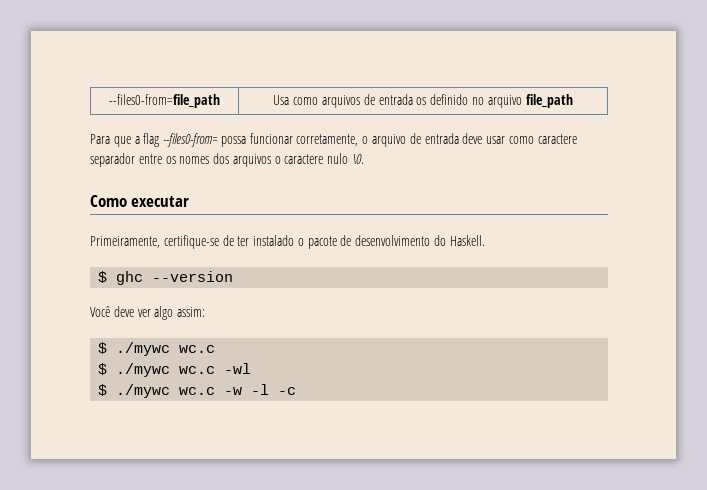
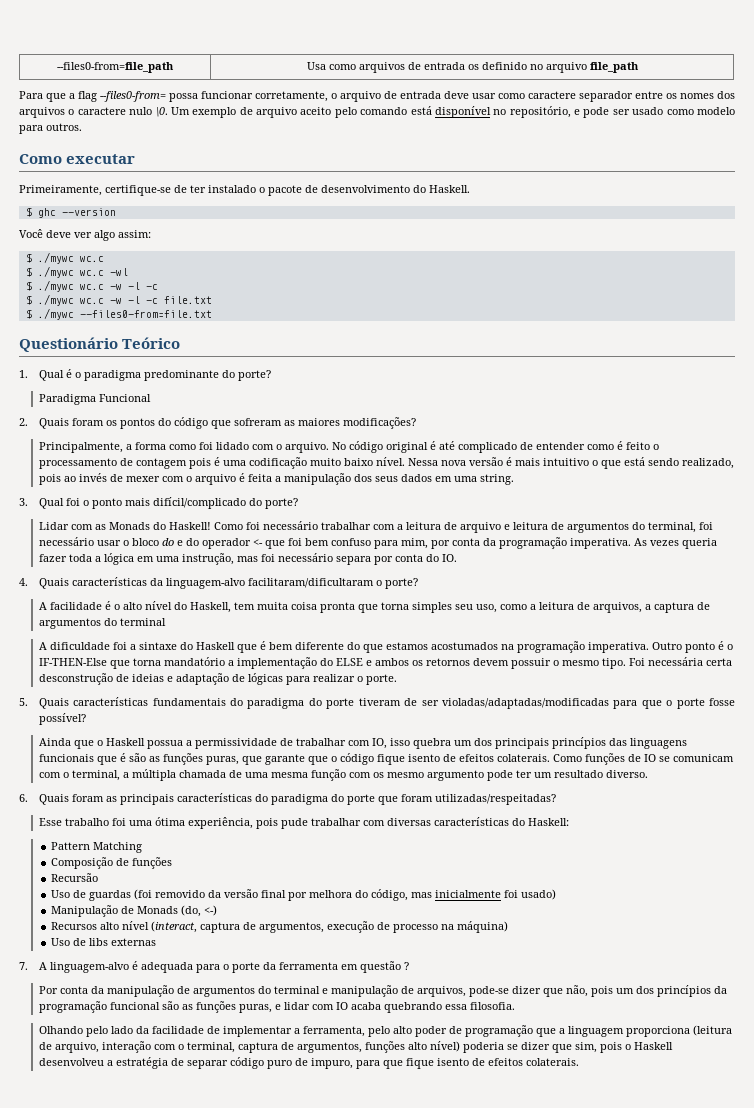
(365, 159) none -> [170,106,736,118] [19,123,82,134] Um exemplo de arquivo aceito pelo comando está disponível no repositório, e pode ser usado como modelo para outros.
(297, 391) none -> [25,294,212,306] [25,308,212,320] [19,337,181,352] [19,369,271,381] [38,394,151,405] [19,417,416,429] [38,441,659,453] [38,457,734,469] [38,473,514,485] [19,497,298,509] [38,521,713,533] [38,537,717,549] [38,553,457,565] [19,577,418,589] [38,601,710,613] [38,618,166,629] [38,641,733,653] [38,657,732,669] [38,673,397,685] [19,697,736,709] [38,713,86,725] [38,737,687,749] [38,753,734,765] [38,769,648,781] [19,793,556,805] [38,817,569,829] [50,842,142,853] [50,857,172,869] [50,873,98,882] [50,889,556,901] [50,905,217,917] [50,921,508,933] [50,938,156,946] [19,961,409,973] [38,985,727,997] [38,1001,515,1013] [38,1025,732,1037] [38,1041,673,1053] [38,1057,579,1069] // $ ./mywc wc.c -w -l -c file.txt // $ ./mywc --files0-from=file.txt // Questionário Teórico // 1. Qual é o paradigma predominante do porte? // Paradigma Funcional // 2. Quais foram os pontos do código que sofreram as maiores modificações? // Principalmente, a forma como foi lidado com o arquivo. No código original é até complicado de entender como é feito o processamento de contagem pois é uma codificação muito baixo nível. Nessa nova versão é mais intuitivo o que está sendo realizado, pois ao invés de mexer com o arquivo é feita a manipulação dos seus dados em uma string. // 3. Qual foi o ponto mais difícil/complicado do porte? // Lidar com as Monads do Haskell! Como foi necessário trabalhar com a leitura de arquivo e leitura de argumentos do terminal, foi necessário usar o bloco do e do operador <- que foi bem confuso para mim, por conta da programação imperativa. As vezes queria fazer toda a lógica em uma instrução, mas foi necessário separa por conta do IO. // 4. Quais características da linguagem-alvo facilitaram/dificultaram o porte? // A facilidade é o alto nível do Haskell, tem muita coisa pronta que torna simples seu uso, como a leitura de arquivos, a captura de argumentos do terminal // A dificuldade foi a sintaxe do Haskell que é bem diferente do que estamos acostumados na programação imperativa. Outro ponto é o IF-THEN-Else que torna mandatório a implementação do ELSE e ambos os retornos devem possuir o mesmo tipo. Foi necessária certa desconstrução de ideias e adaptação de lógicas para realizar o porte. // 5. Quais características fundamentais do paradigma do porte tiveram de ser violadas/adaptadas/modificadas para que o porte fosse possível? // Ainda que o Haskell possua a permissividade de trabalhar com IO, isso quebra um dos principais princípios das linguagens funcionais que é são as funções puras, que garante que o código fique isento de efeitos colaterais. Como funções de IO se comunicam com o terminal, a múltipla chamada de uma mesma função com os mesmo argumento pode ter um resultado diverso. // 6. Quais foram as principais características do paradigma do porte que foram utilizadas/respeitadas? // Esse trabalho foi uma ótima experiência, pois pude trabalhar com diversas características do Haskell: // Pattern Matching // Composição de funções // Recursão // Uso de guardas (foi removido da versão final por melhora do código, mas inicialmente foi usado) // Manipulação de Monads (do, <-) // Recursos alto nível (interact, captura de argumentos, execução de processo na máquina) // Uso de libs externas // 7. A linguagem-alvo é adequada para o porte da ferramenta em questão ? // Por conta da manipulação de argumentos do terminal e manipulação de arquivos, pode-se dizer que não, pois um dos princípios da programação funcional são as funções puras, e lidar com IO acaba quebrando essa filosofia. // Olhando pelo lado da facilidade de implementar a ferramenta, pelo alto poder de programação que a linguagem proporciona (leitura de arquivo, interação com o terminal, captura de argumentos, funções alto nível) poderia se dizer que sim, pois o Haskell desenvolveu a estratégia de separar código puro de impuro, para que fique isento de efeitos colaterais.

